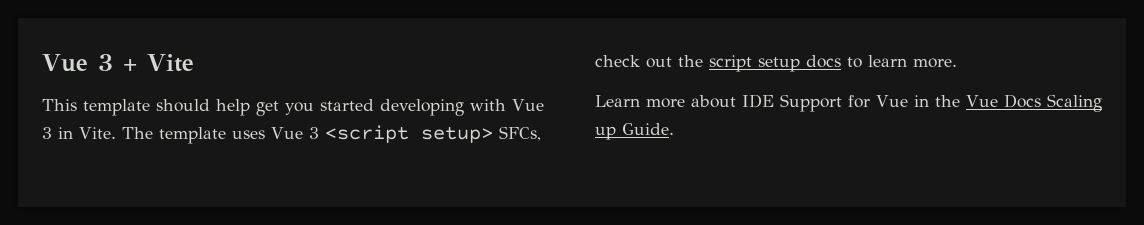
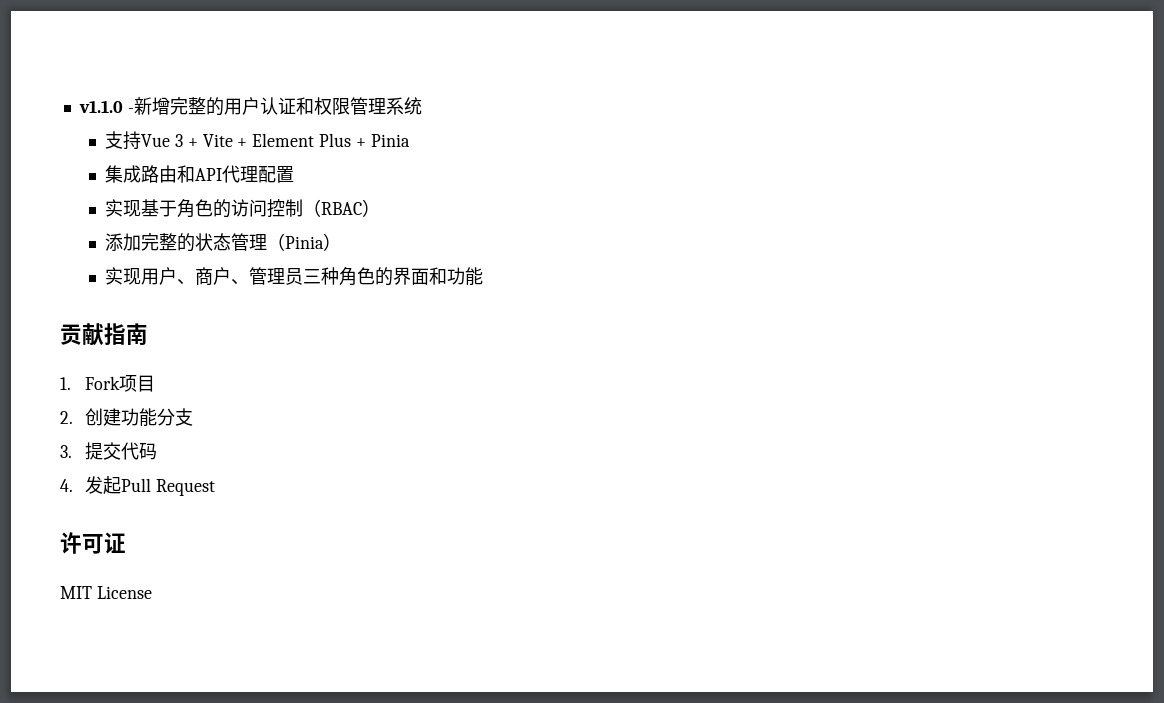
[42,54,194,72] [42,99,544,116] [42,125,541,144] [595,55,957,72] [595,94,1102,112] [595,123,674,140] Vue 3 + Vite // This template should help get you started developing with Vue 3 in Vite. The template uses Vue 3 <script setup> SFCs, check out the script setup docs to learn more. // Learn more about IDE Support for Vue in the Vue Docs Scaling up Guide. -> [78,97,422,116] [104,131,410,150] [104,165,294,183] [104,199,380,218] [104,233,341,252] [104,267,483,286] [60,323,148,346] [60,375,156,392] [60,408,194,427] [60,442,158,460] [60,476,216,496] [60,532,126,554] [60,586,152,599] v1.1.0 -新增完整的用户认证和权限管理系统 // 支持Vue 3 + Vite + Element Plus + Pinia // 集成路由和API代理配置 // 实现基于角色的访问控制（RBAC） // 添加完整的状态管理（Pinia） // 实现用户、商户、管理员三种角色的界面和功能 // 贡献指南 // 1. Fork项目 // 2.创建功能分支 // 3.提交代码 // 4.发起Pull Request // 许可证 // MIT License

